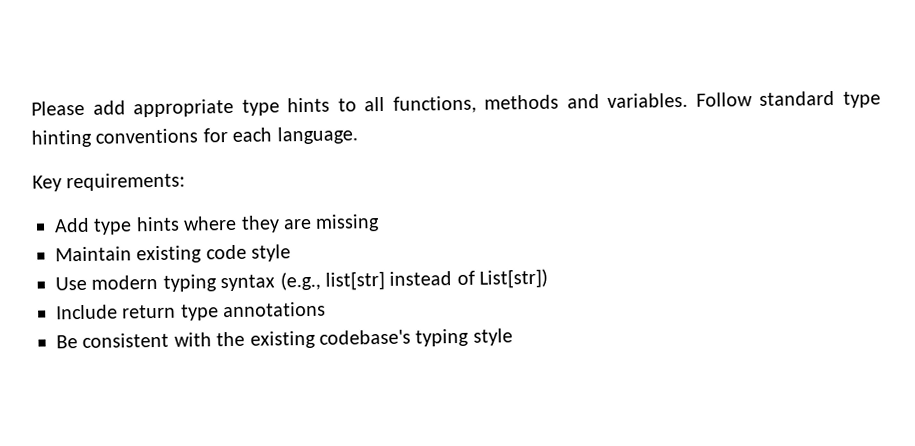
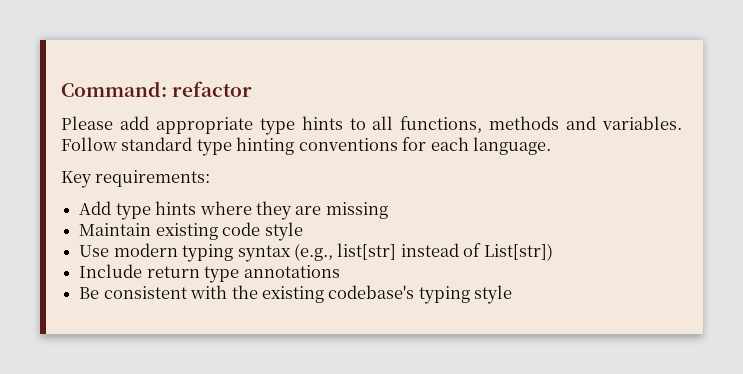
(31, 108) none -> [61,81,253,97] Command: refactor //

